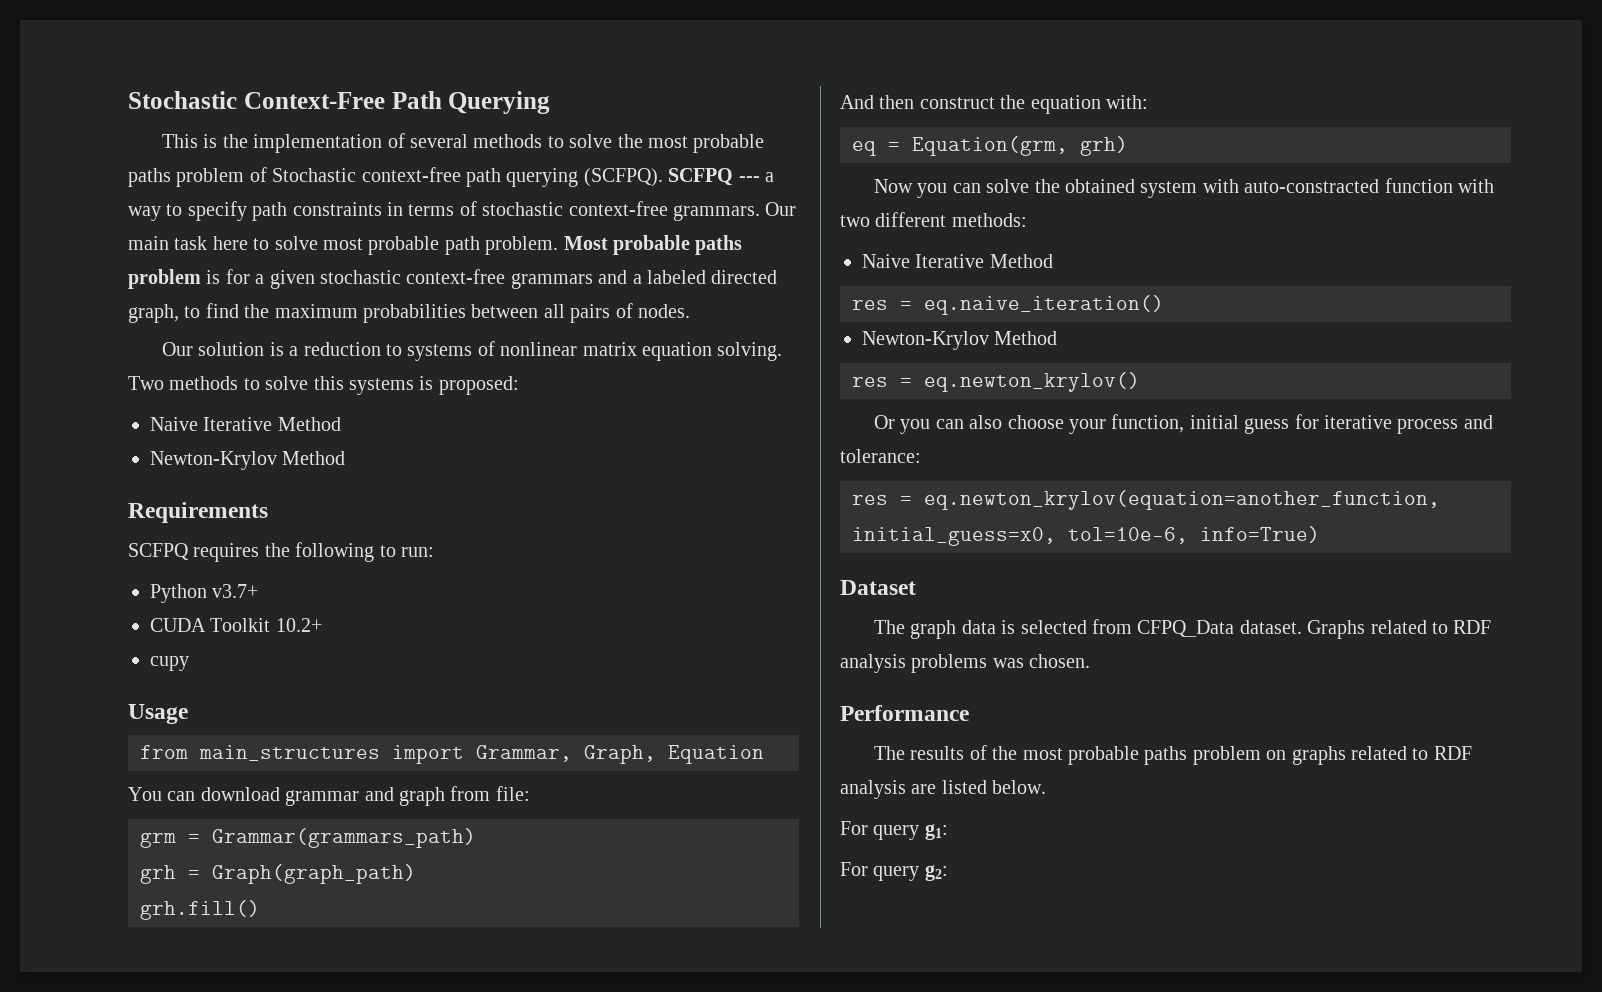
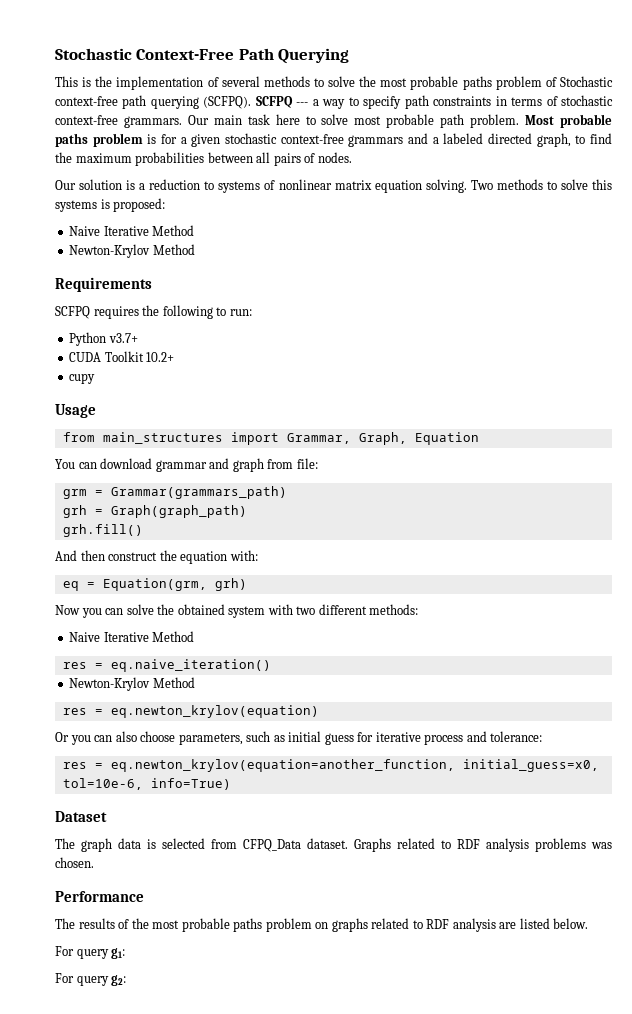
[1244,178,1494,193] auto-constracted function with -> (293, 609) none
[924,372,1140,392] eq.newton_krylov() -> [110,705,319,718] eq.newton_krylov(equation)
[1068,414,1185,434] your function, -> [178,731,285,745] parameters, such as

